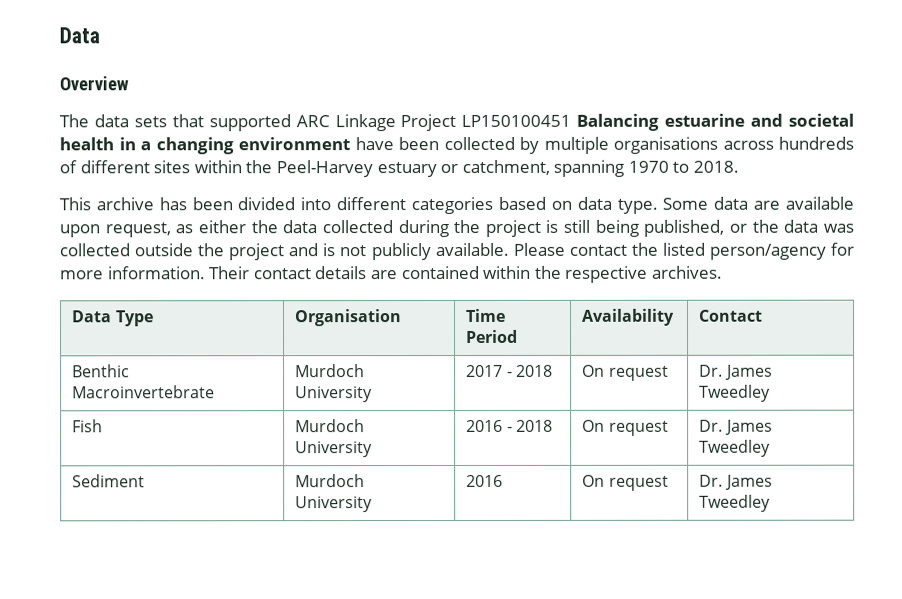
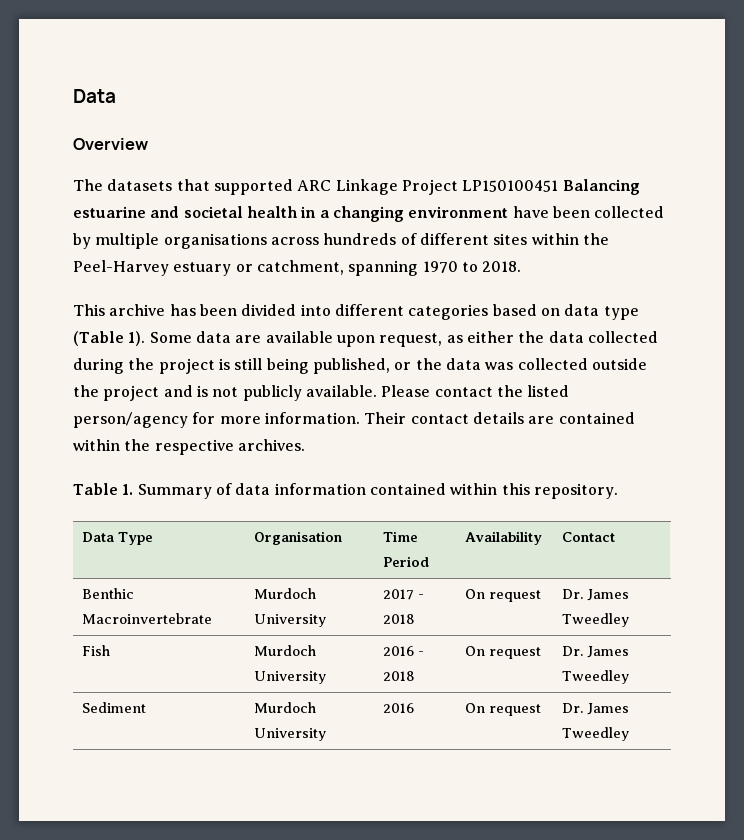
[93,114,167,128] data sets -> [107,179,173,191] datasets
[616,198,658,214] type. -> [603,306,639,320] [73,331,146,346] type (Table 1).
(722, 272) none -> [73,483,618,499] // Table 1. Summary of data information contained within this repository.

